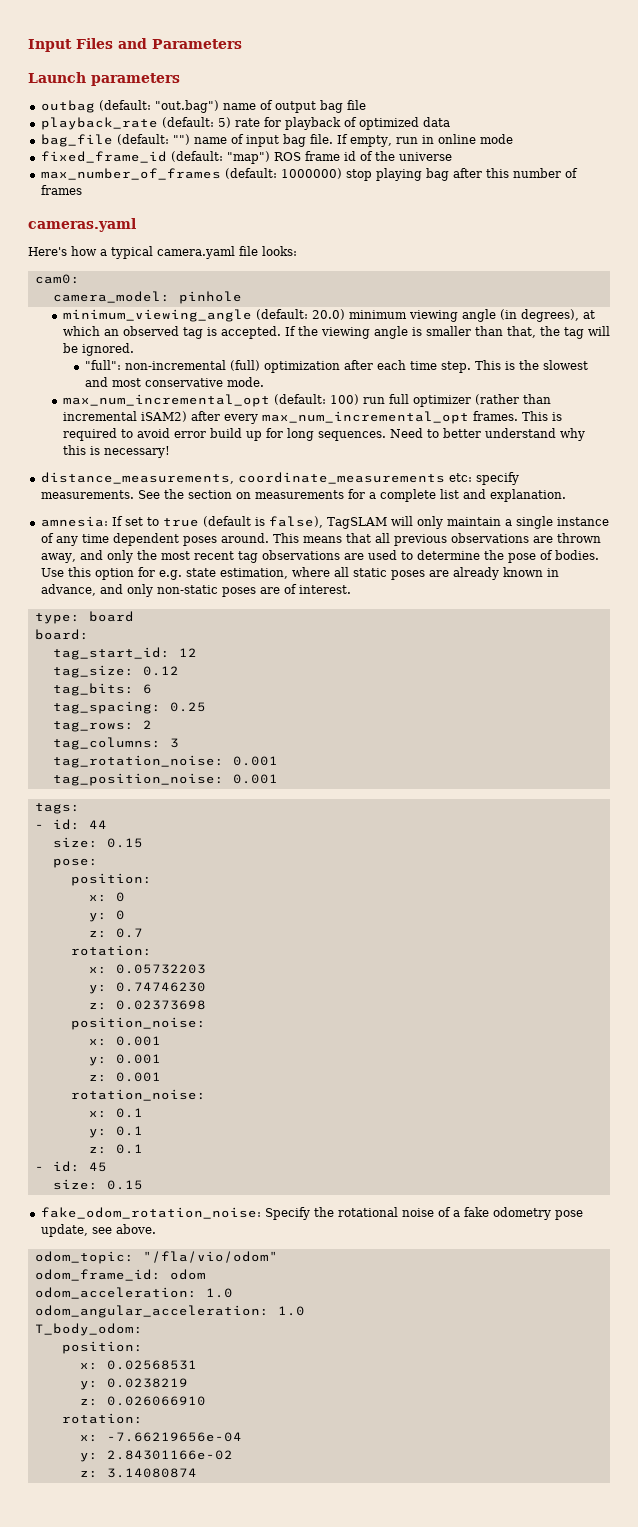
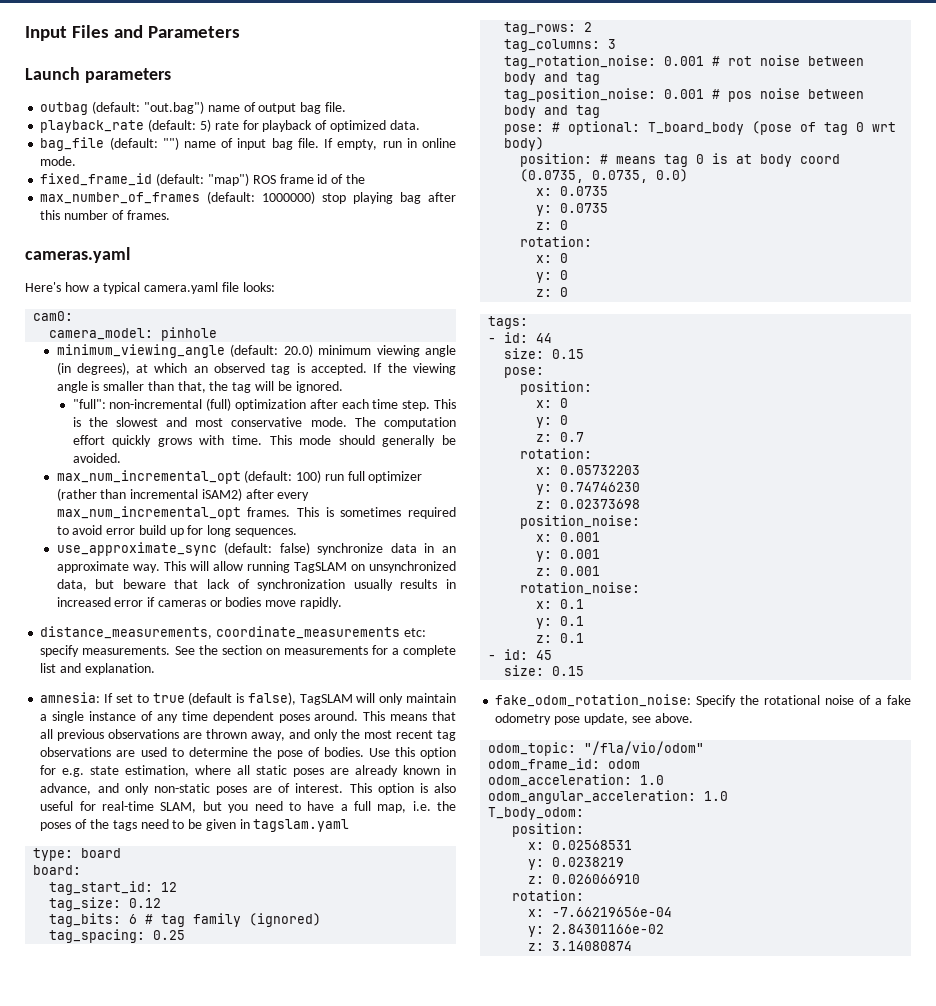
[346,100,366,110] file -> [324,102,346,112] file.
[422,117,450,127] data -> [389,120,420,130] data.
[479,134,513,144] mode -> [40,156,77,166] mode.
[398,152,452,161] universe -> (365, 179) none
[40,185,82,195] frames -> [126,210,170,220] frames.
(264, 382) none -> [354,417,457,429] [72,435,457,447] [72,453,121,463] The computation effort quickly grows with time. This mode should generally be avoided.
(562, 416) none -> [340,507,402,517] sometimes
[389,428,585,441] [62,445,170,458] Need to better understand why this is necessary! -> [56,542,456,556] [56,561,457,573] [56,579,457,591] [56,597,342,609] // use_approximate_sync (default: false) synchronize data in an approximate way. This will allow running TagSLAM on unsynchronized data, but beware that lack of synchronization usually results in increased error if cameras or bodies move rapidly.
(351, 589) none -> [349,783,456,795] [40,801,457,813] [40,819,350,832] This option is also useful for real-time SLAM, but you need to have a full map, i.e. the poses of the tags need to be given in tagslam.yaml
(152, 689) none -> [145,913,322,927] # tag family (ignored)
[52,773,278,786] // tag_position_noise: 0.001 -> [712,55,865,66] [504,72,601,85] [504,88,865,102] [504,105,601,118] [504,121,897,135] [504,137,545,151] [520,153,841,167] [520,169,689,183] [536,186,609,196] [536,203,609,216] [536,220,569,230] [520,236,593,247] [536,253,569,263] [536,270,569,283] [536,287,569,297] # rot noise between body and tag // tag_position_noise: 0.001 # pos noise between body and tag // pose: # optional: T_board_body (pose of tag 0 wrt body) // position: # means tag 0 is at body coord (0.0735, 0.0735, 0.0) // x: 0.0735 // y: 0.0735 // z: 0 // rotation: // x: 0 // y: 0 // z: 0

